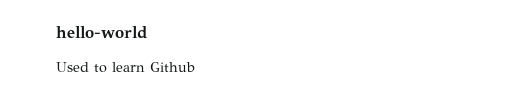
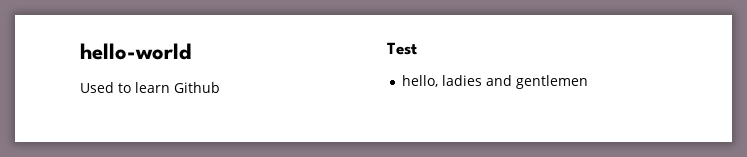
(195, 67) none -> [387,42,417,55] [401,75,588,89] // Test // hello, ladies and gentlemen

